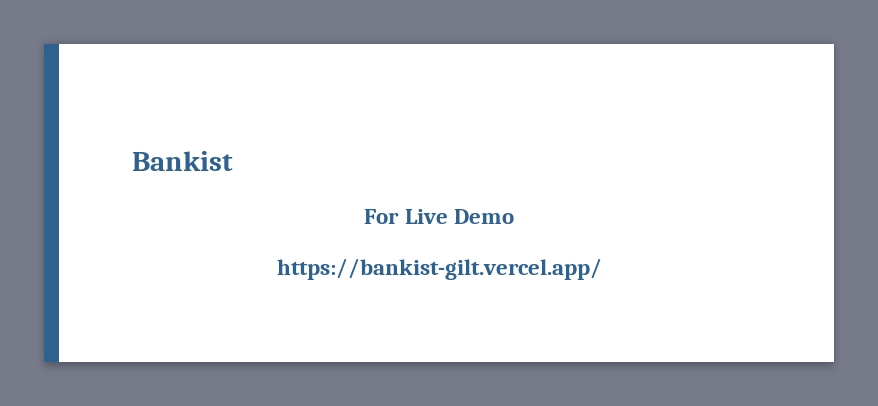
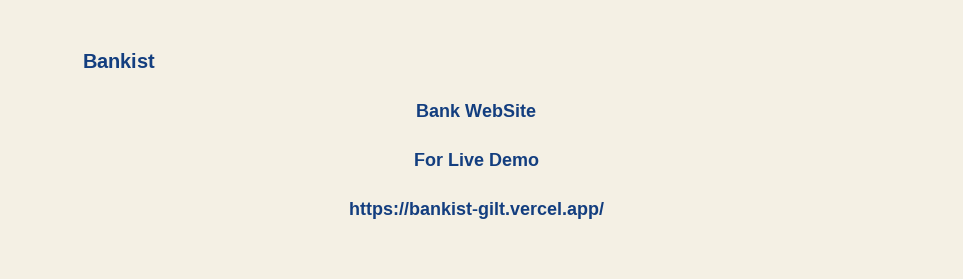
(233, 161) none -> [416,104,536,117] // Bank WebSite

